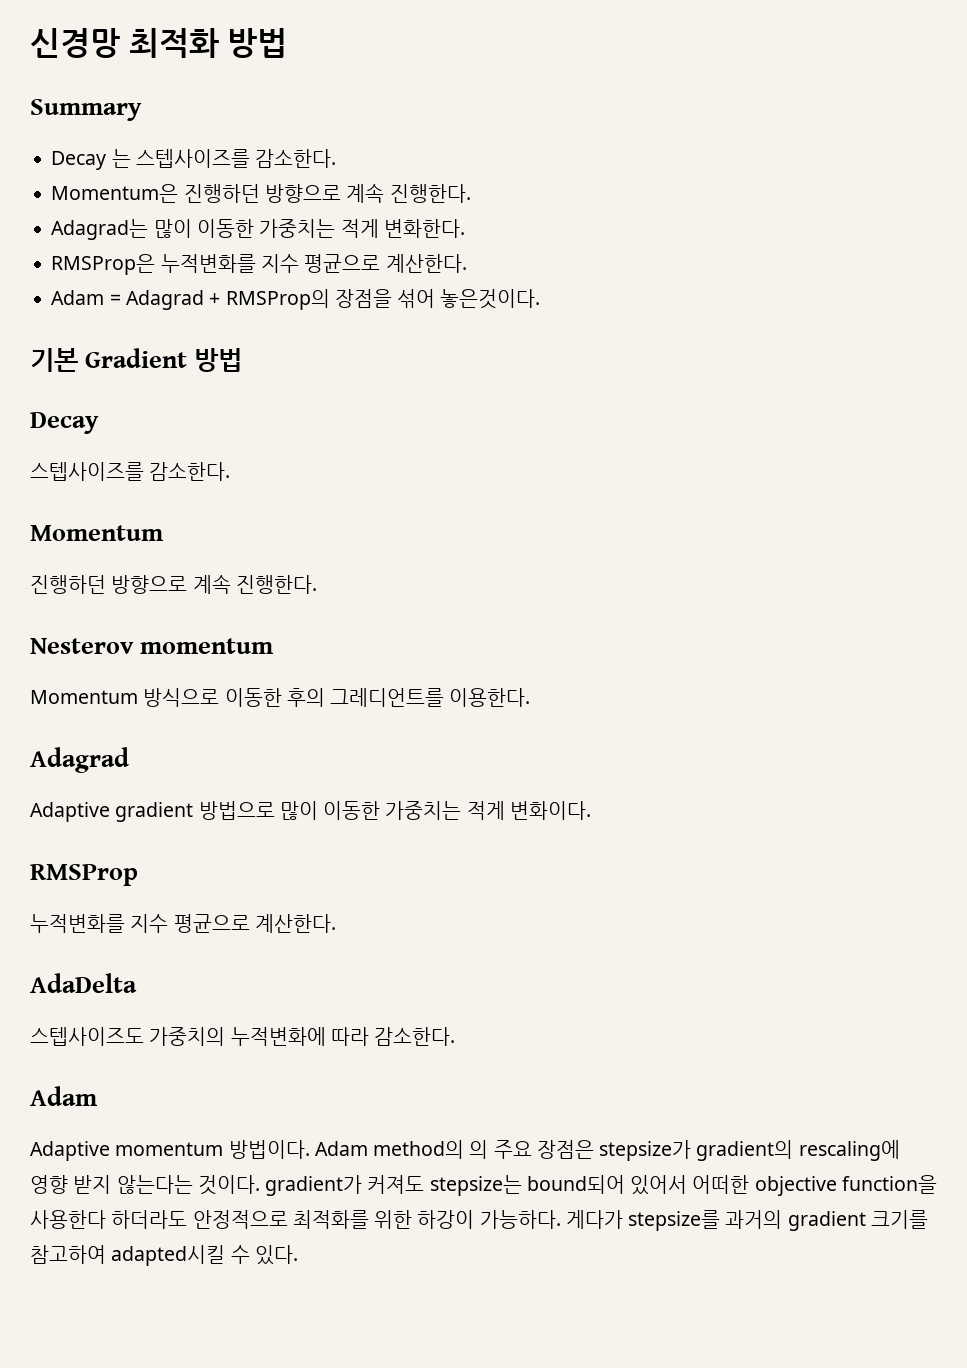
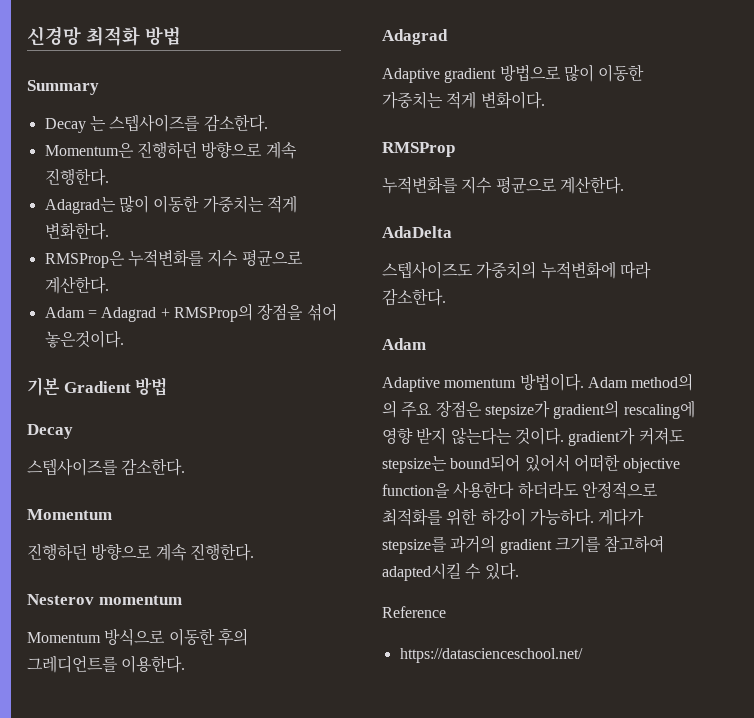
(298, 1255) none -> [382,606,446,618] [399,648,583,663] // Reference // https://datascienceschool.net/

